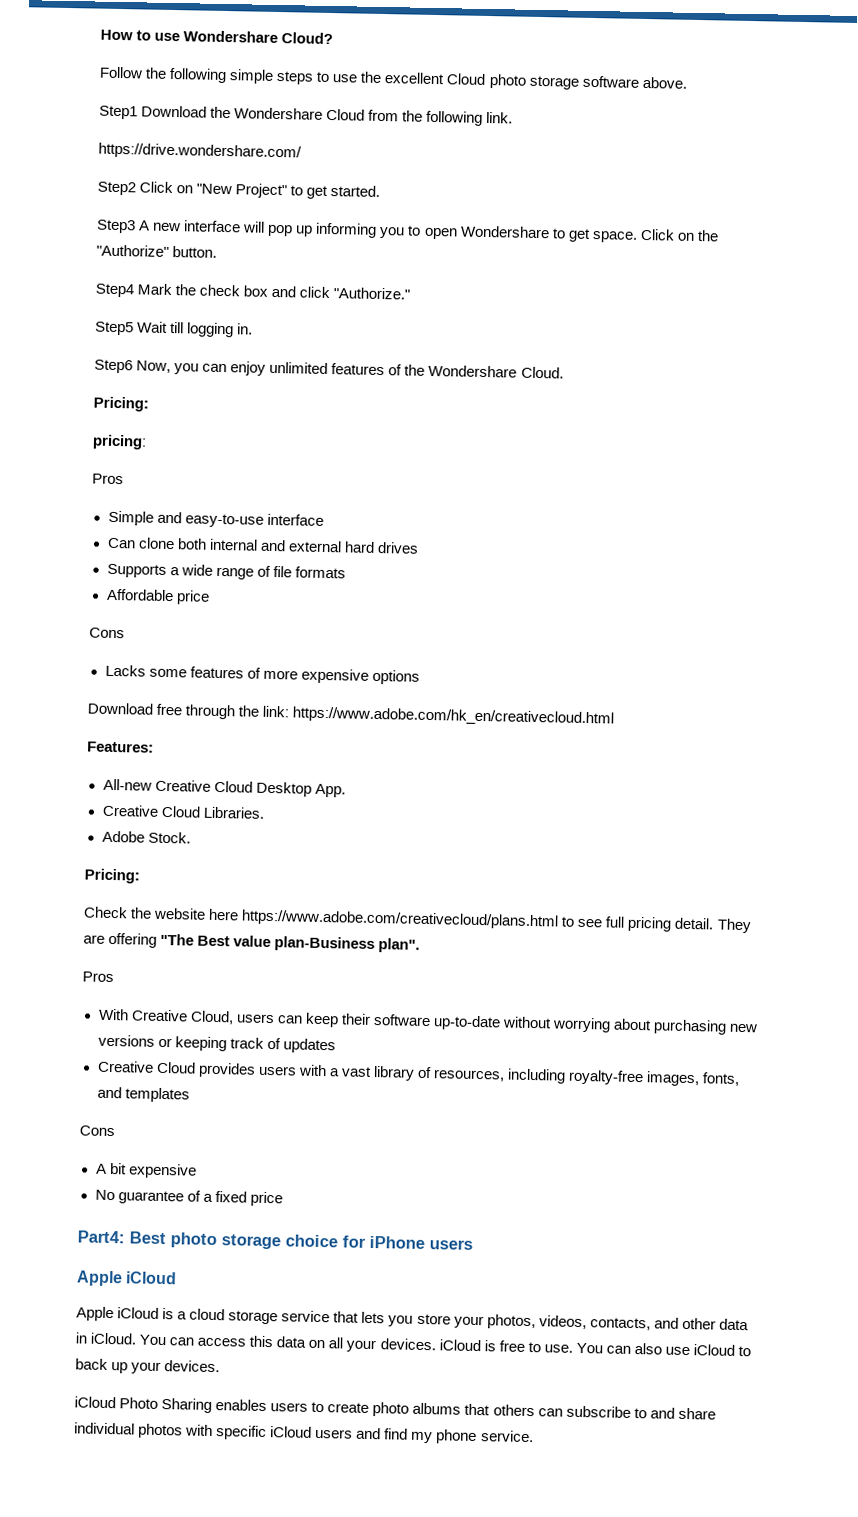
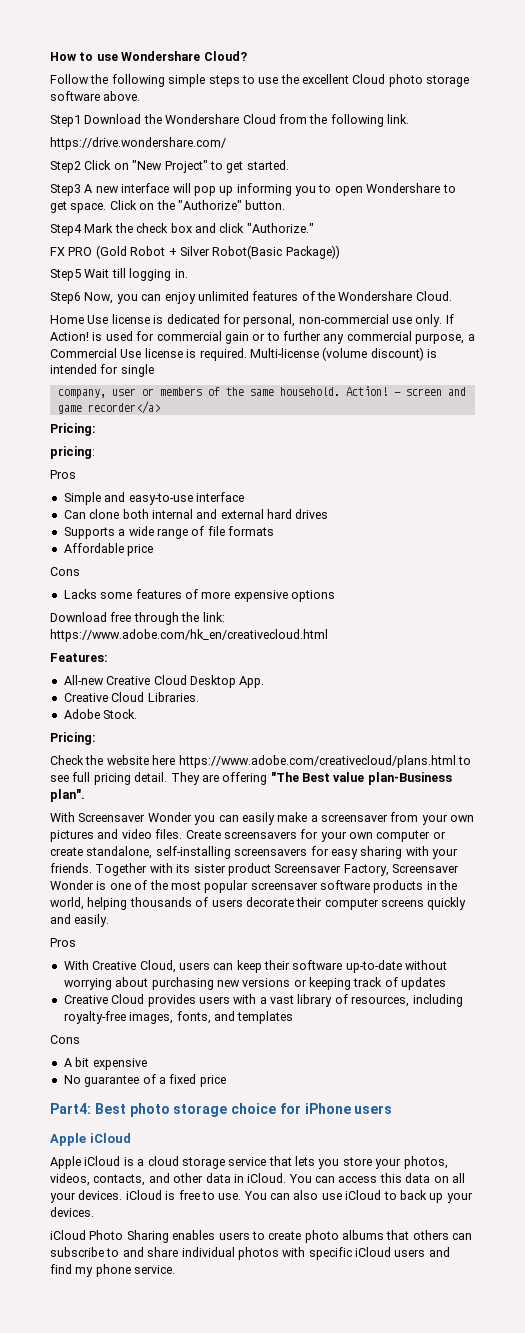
(411, 293) none -> [50,245,340,259] // FX PRO (Gold Robot + Silver Robot(Basic Package))
(564, 372) none -> [50,314,454,327] [50,331,475,344] [50,347,437,361] [50,364,154,377] [57,386,466,399] [57,401,160,414] // Home Use license is dedicated for personal, non-commercial use only. If Action! is used for commercial gain or to further any commercial purpose, a Commercial Use license is required. Multi-license (volume discount) is intended for single // company, user or members of the same household. Action! - screen and game recorder</a>
(421, 945) none -> [50,812,475,825] [50,829,446,842] [50,846,458,859] [50,863,459,876] [50,880,458,893] [50,897,467,910] [50,914,110,927] // With Screensaver Wonder you can easily make a screensaver from your own pictures and video files. Create screensavers for your own computer or create standalone, self-installing screensavers for easy sharing with your friends. Together with its sister product Screensaver Factory, Screensaver Wonder is one of the most popular screensaver software products in the world, helping thousands of users decorate their computer screens quickly and easily.

